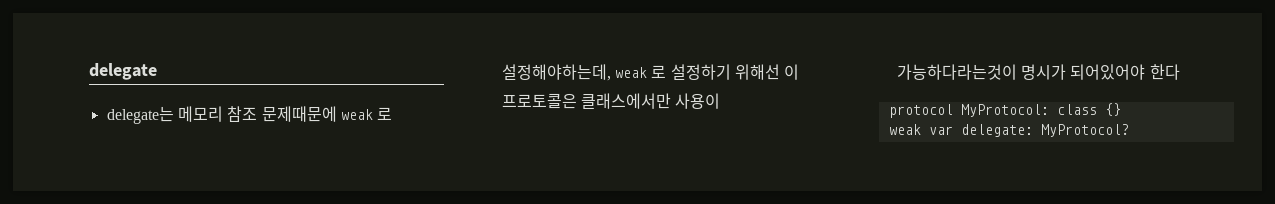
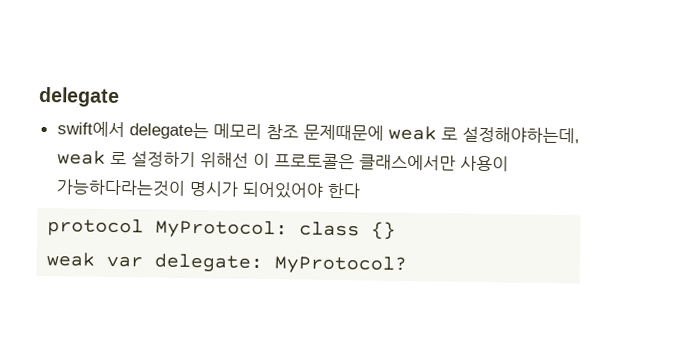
(157, 71) none -> [56,121,125,138] swift에서

